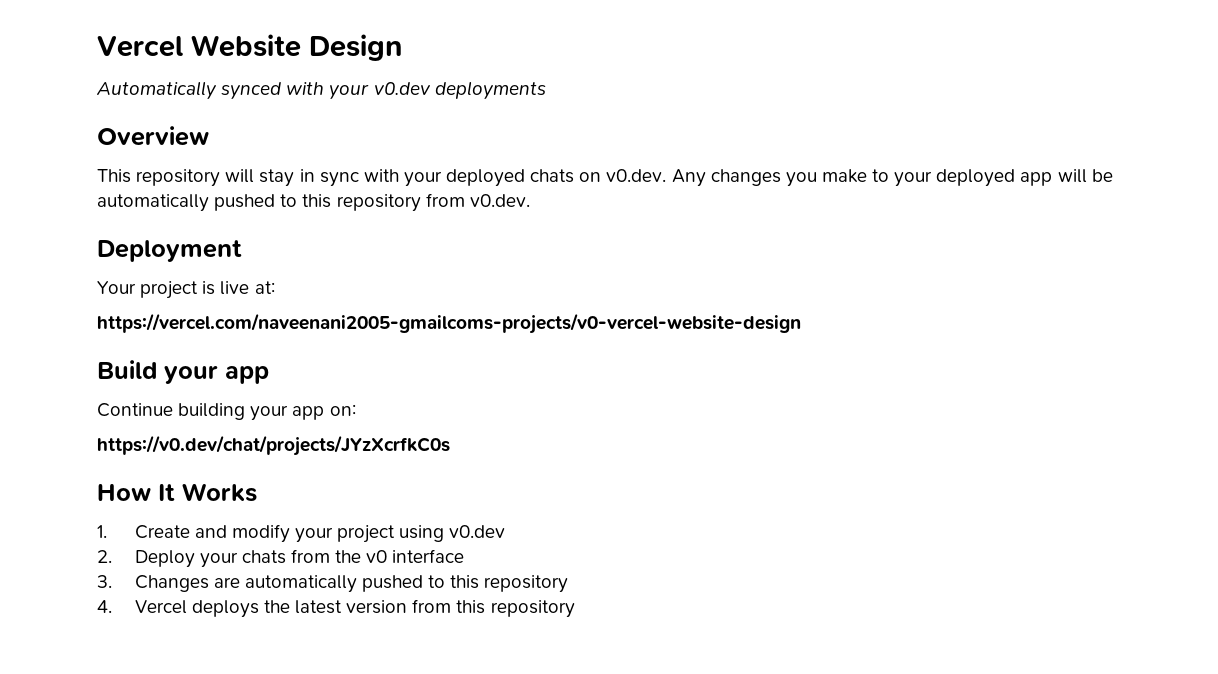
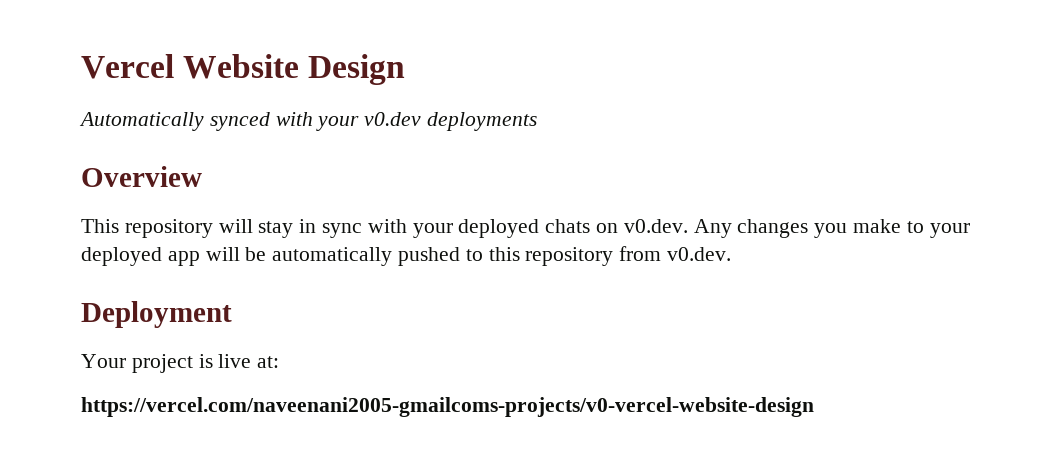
[97,360,269,384] [97,403,356,421] [97,435,450,456] [97,483,257,502] [97,524,506,543] [97,549,465,568] [97,575,569,593] [97,599,575,618] // Build your app // Continue building your app on: // https://v0.dev/chat/projects/JYzXcrfkC0s // How It Works // 1. Create and modify your project using v0.dev // 2. Deploy your chats from the v0 interface // 3. Changes are automatically pushed to this repository // 4. Vercel deploys the latest version from this repository -> (814, 407) none

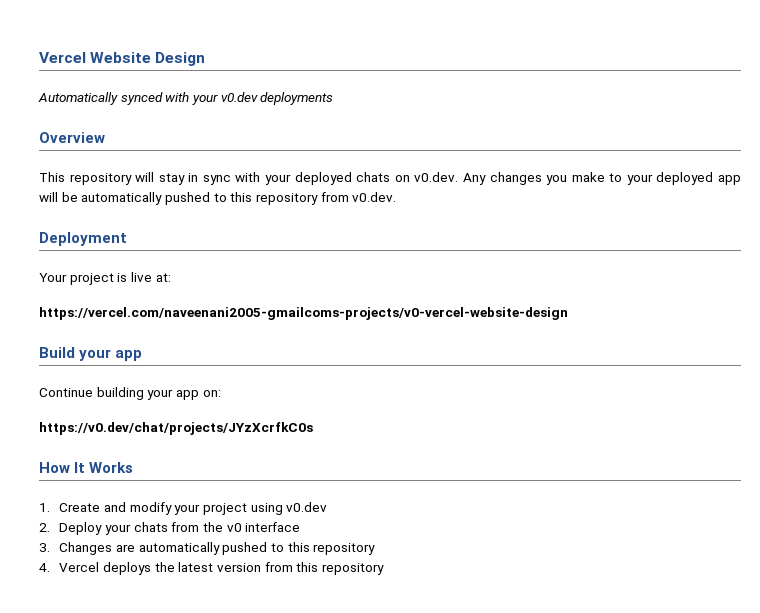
(814, 407) none -> [39,347,143,361] [39,387,221,400] [39,422,313,435] [39,462,134,473] [39,502,328,515] [39,522,301,535] [39,542,376,555] [39,562,384,575] // Build your app // Continue building your app on: // https://v0.dev/chat/projects/JYzXcrfkC0s // How It Works // 1. Create and modify your project using v0.dev // 2. Deploy your chats from the v0 interface // 3. Changes are automatically pushed to this repository // 4. Vercel deploys the latest version from this repository

